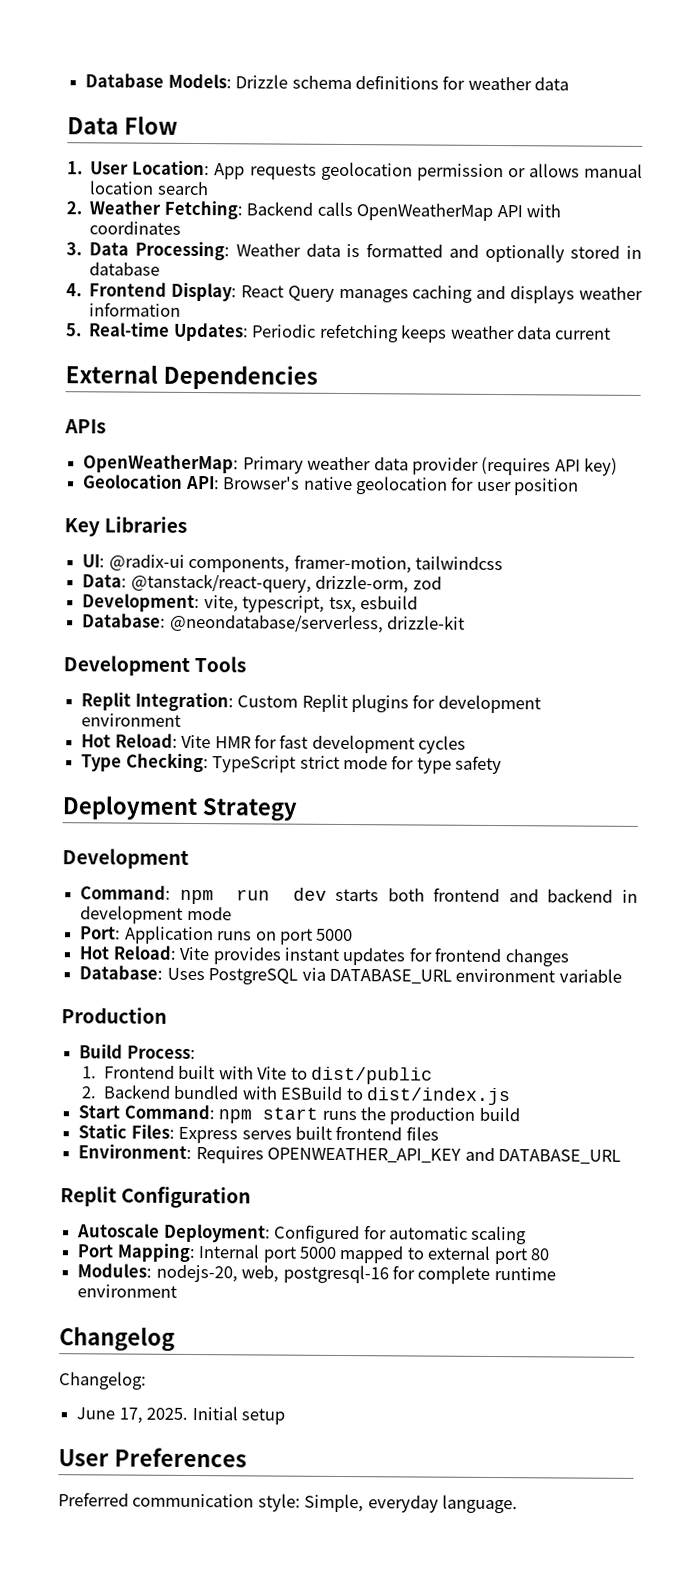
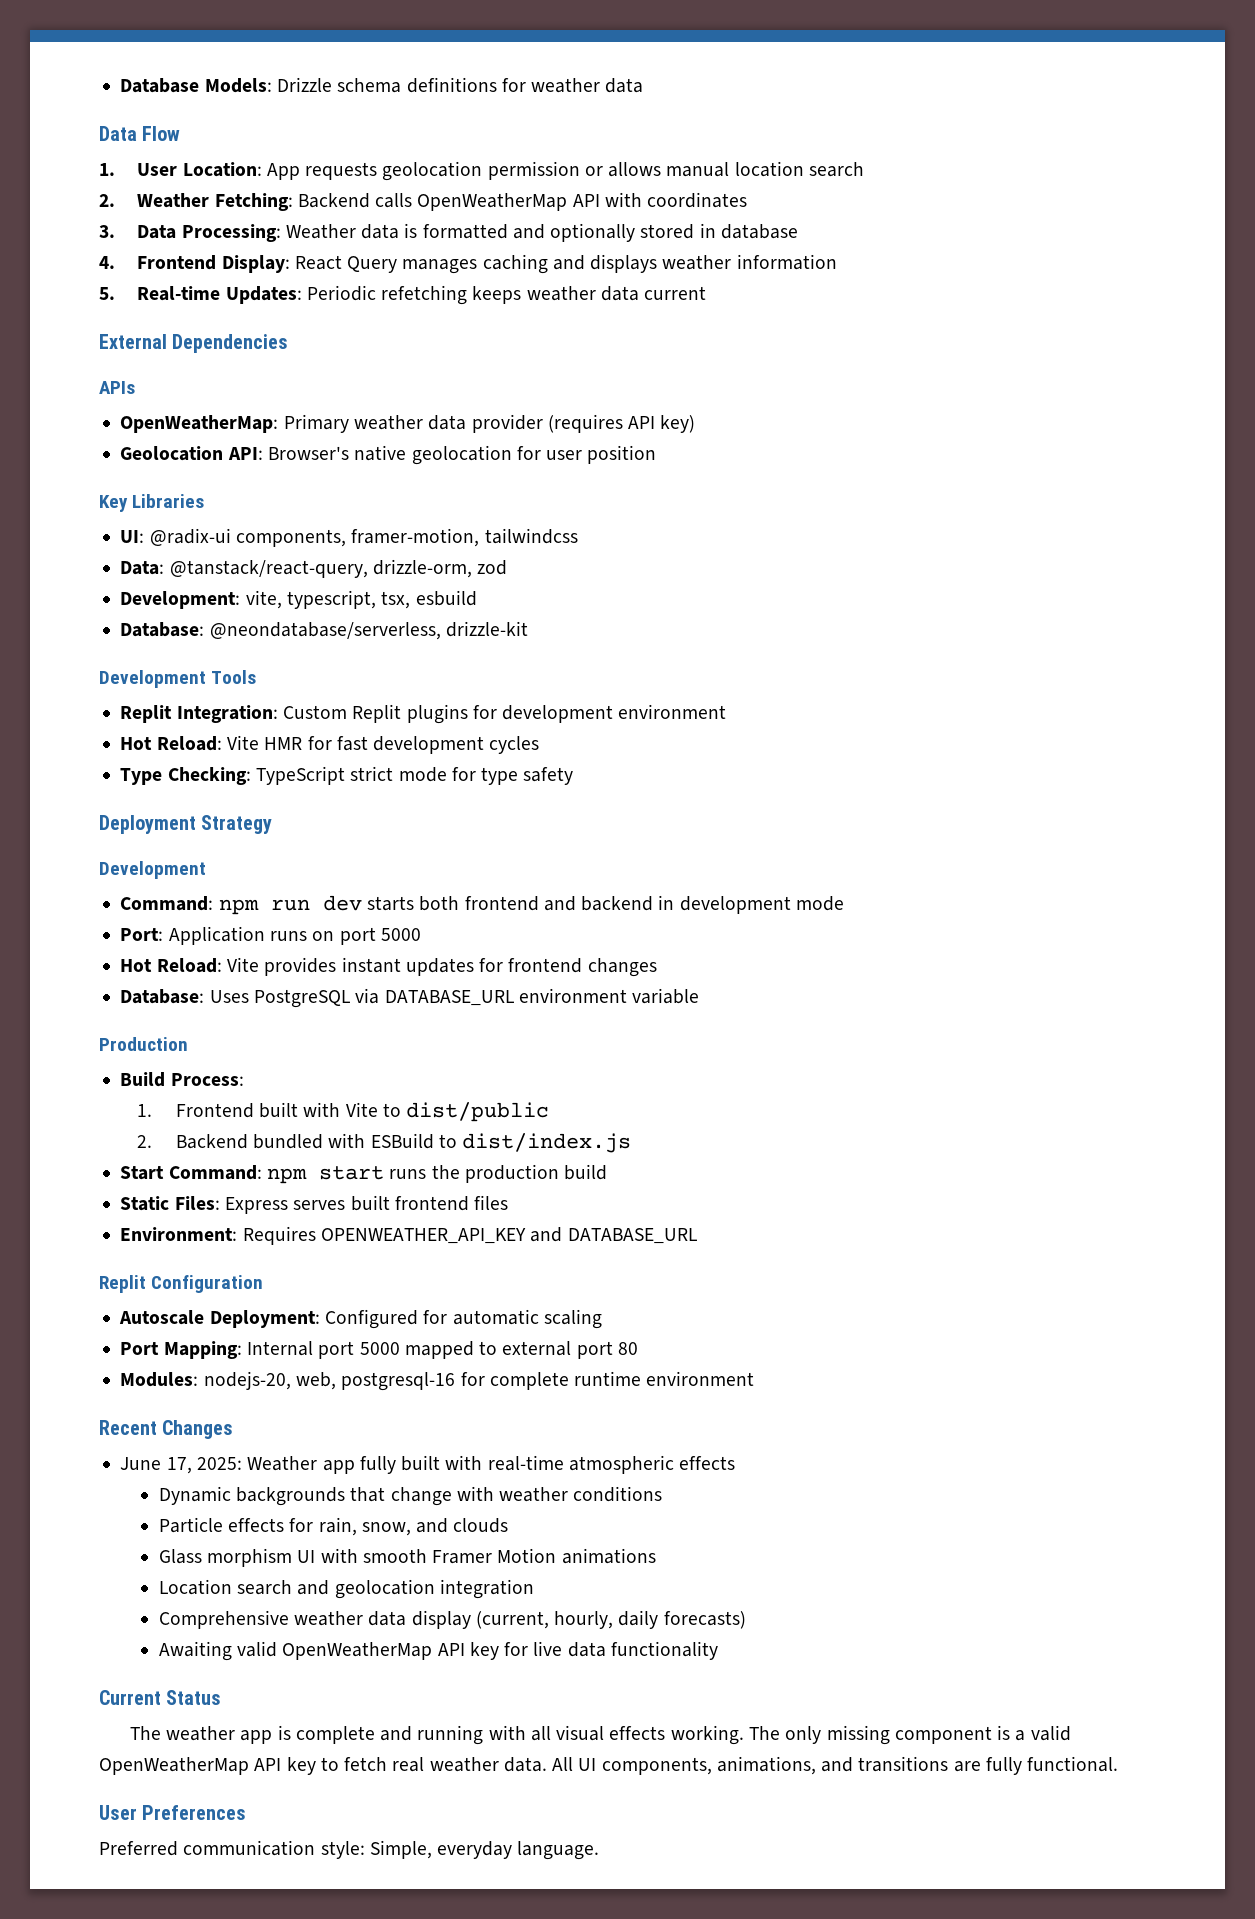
[59,1327,175,1352] [59,1371,147,1390] Changelog // Changelog: -> [99,1420,234,1439] Recent Changes
[146,1406,285,1425] 2025. Initial setup -> [196,1455,736,1474] [158,1486,663,1506] [158,1517,509,1536] [158,1548,656,1567] [158,1579,534,1599] [158,1610,746,1629] [158,1641,718,1661] [99,1690,222,1705] [129,1725,1071,1745] [99,1756,1119,1775] 2025: Weather app fully built with real-time atmospheric effects // Dynamic backgrounds that change with weather conditions // Particle effects for rain, snow, and clouds // Glass morphism UI with smooth Framer Motion animations // Location search and geolocation integration // Comprehensive weather data display (current, hourly, daily forecasts) // Awaiting valid OpenWeatherMap API key for live data functionality // Current Status // The weather app is complete and running with all visual effects working. The only missing component is a valid OpenWeatherMap API key to fetch real weather data. All UI components, animations, and transitions are fully functional.

